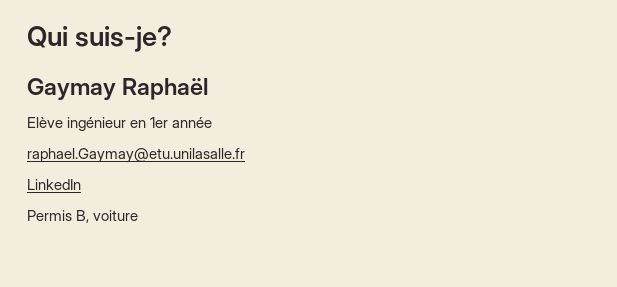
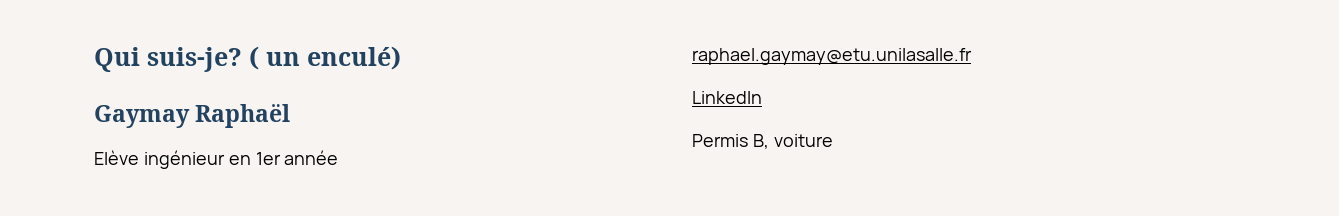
(173, 39) none -> [249,46,401,70] ( un enculé)
[27,148,245,163] raphael.Gaymay@etu.unilasalle.fr -> [692,48,972,65] raphael.gaymay@etu.unilasalle.fr

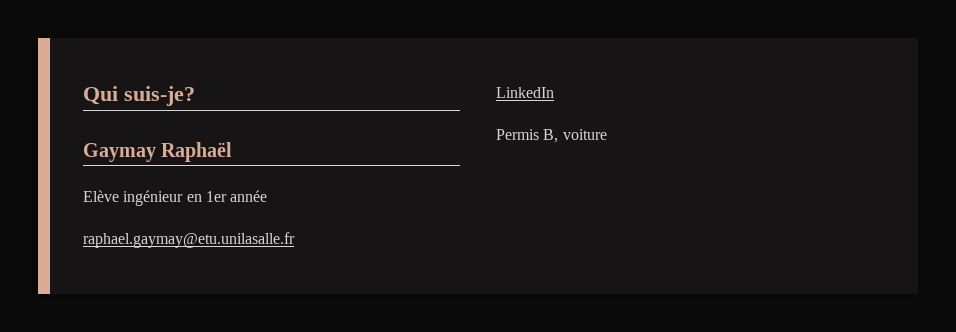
[249,46,401,70] ( un enculé) -> (195, 96) none

